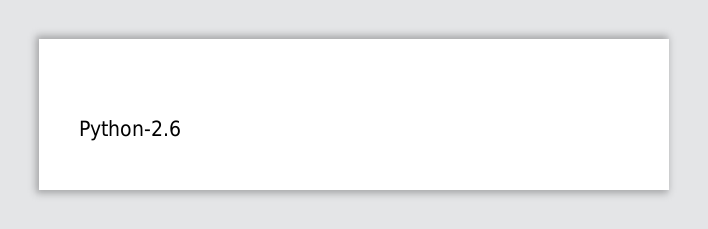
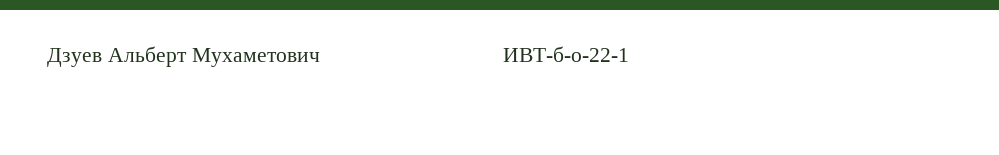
[79,120,181,141] Python-2.6 -> [47,46,629,67] Дзуев Альберт Мухаметович ИВТ-б-о-22-1

